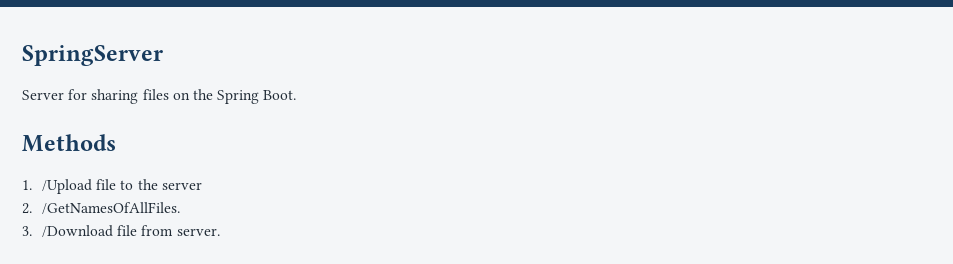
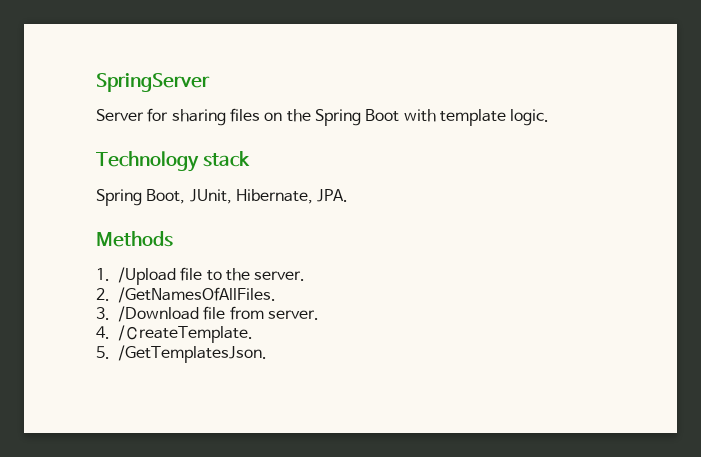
[263,90,297,100] Boot. -> [365,109,550,126] [96,151,250,172] [96,189,349,206] Boot with template logic. // Technology stack // Spring Boot, JUnit, Hibernate, JPA.
[161,182,202,190] server -> [254,271,306,281] server.
(220, 232) none -> [96,325,253,343] [96,345,267,363] // 4. /СreateTemplate. // 5. /GetTemplatesJson.

